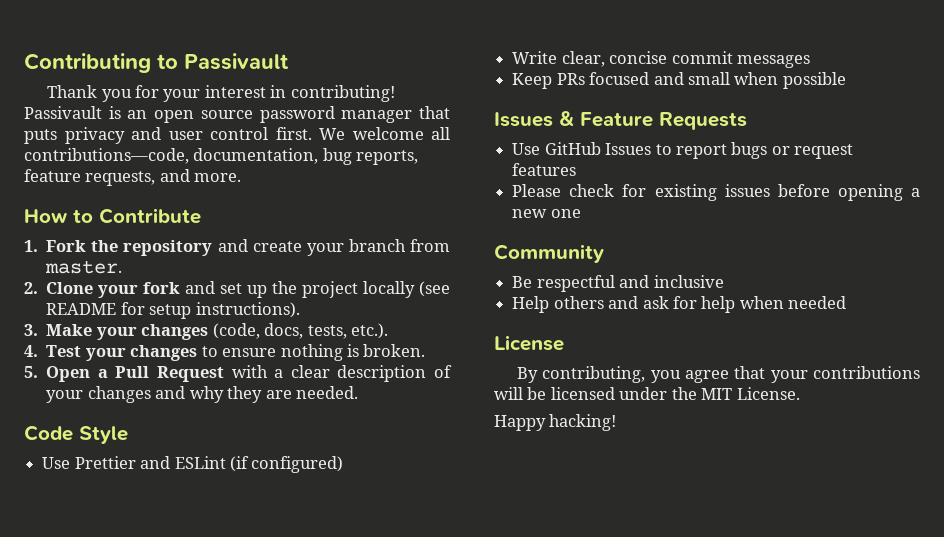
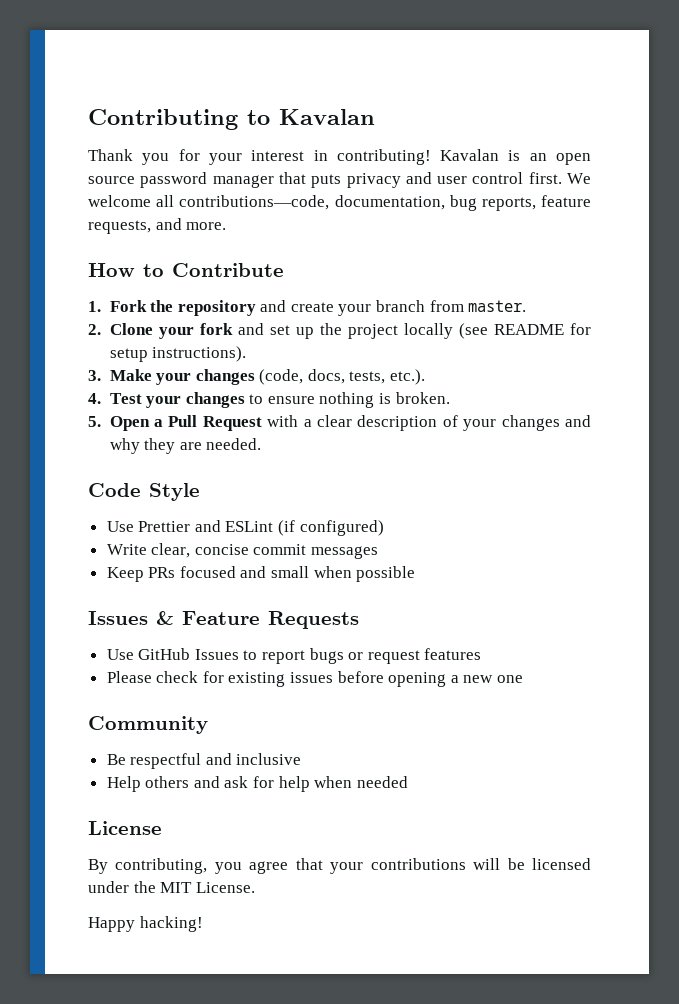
[184,53,289,70] Passivault -> [279,109,375,125] Kavalan
[24,106,102,119] Passivault -> [440,149,500,161] Kavalan

